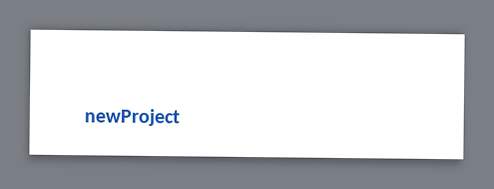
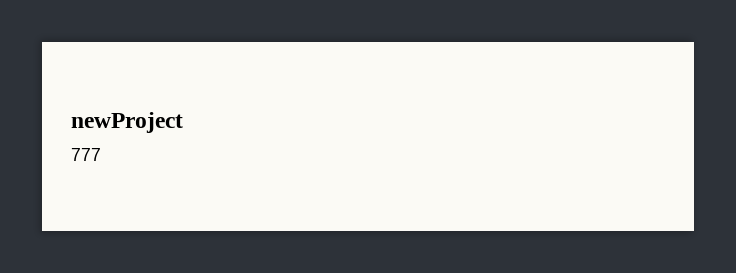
(180, 117) none -> [71,148,101,161] // 777

